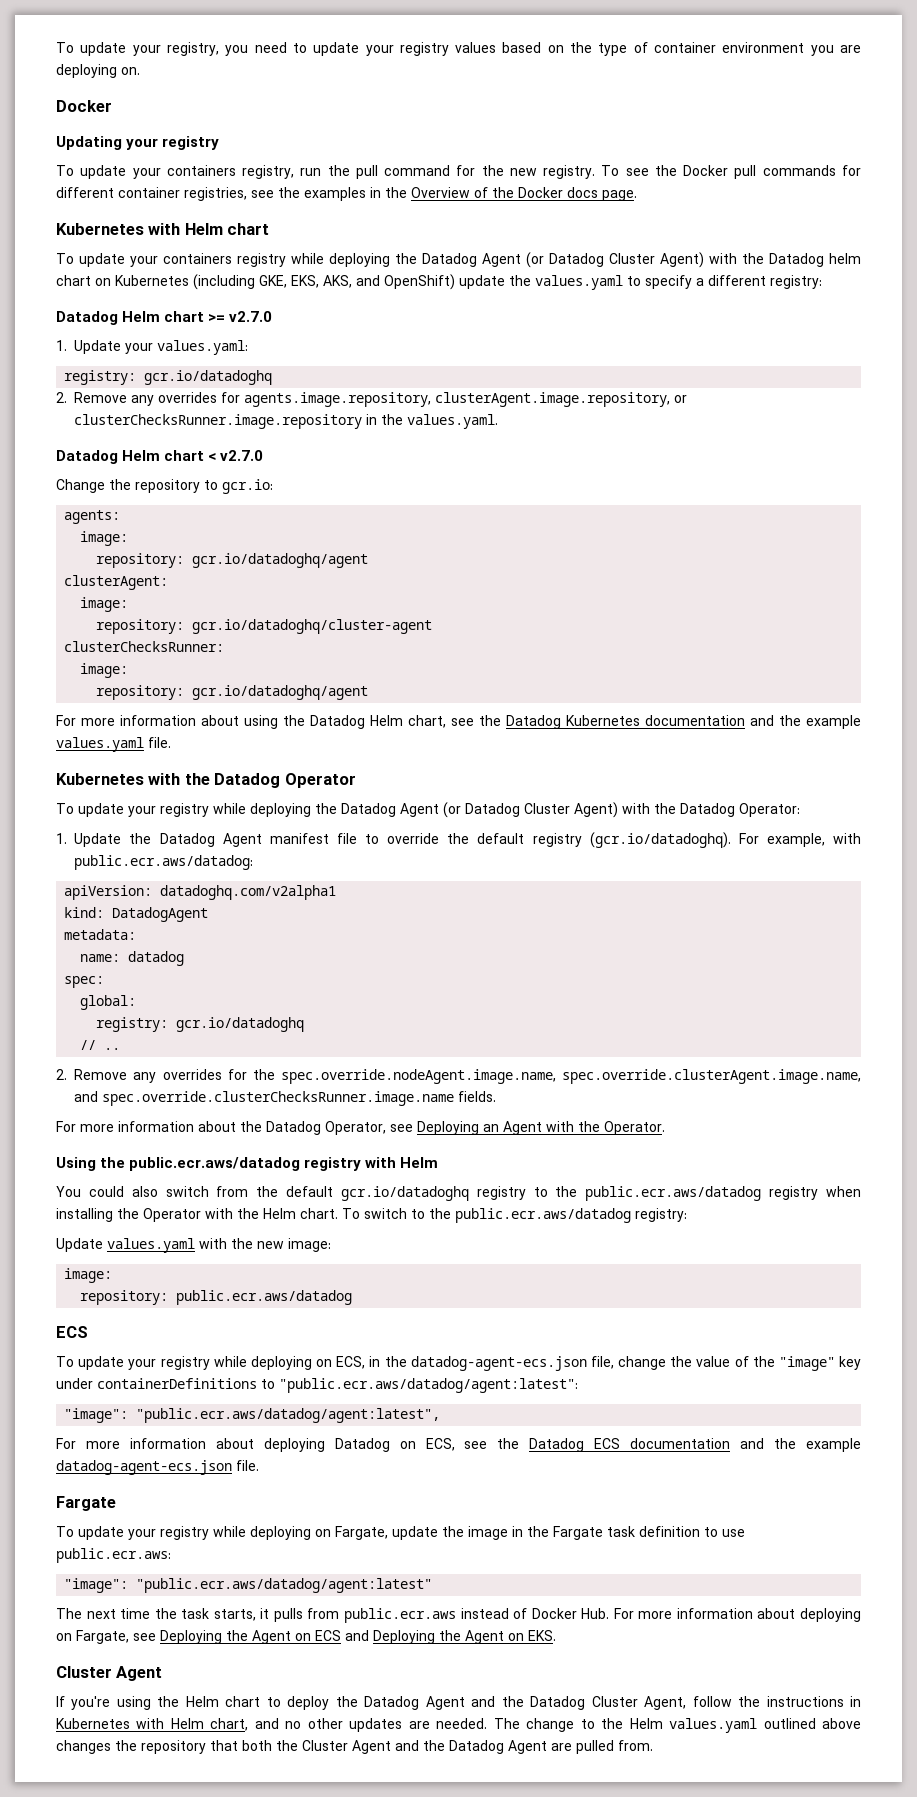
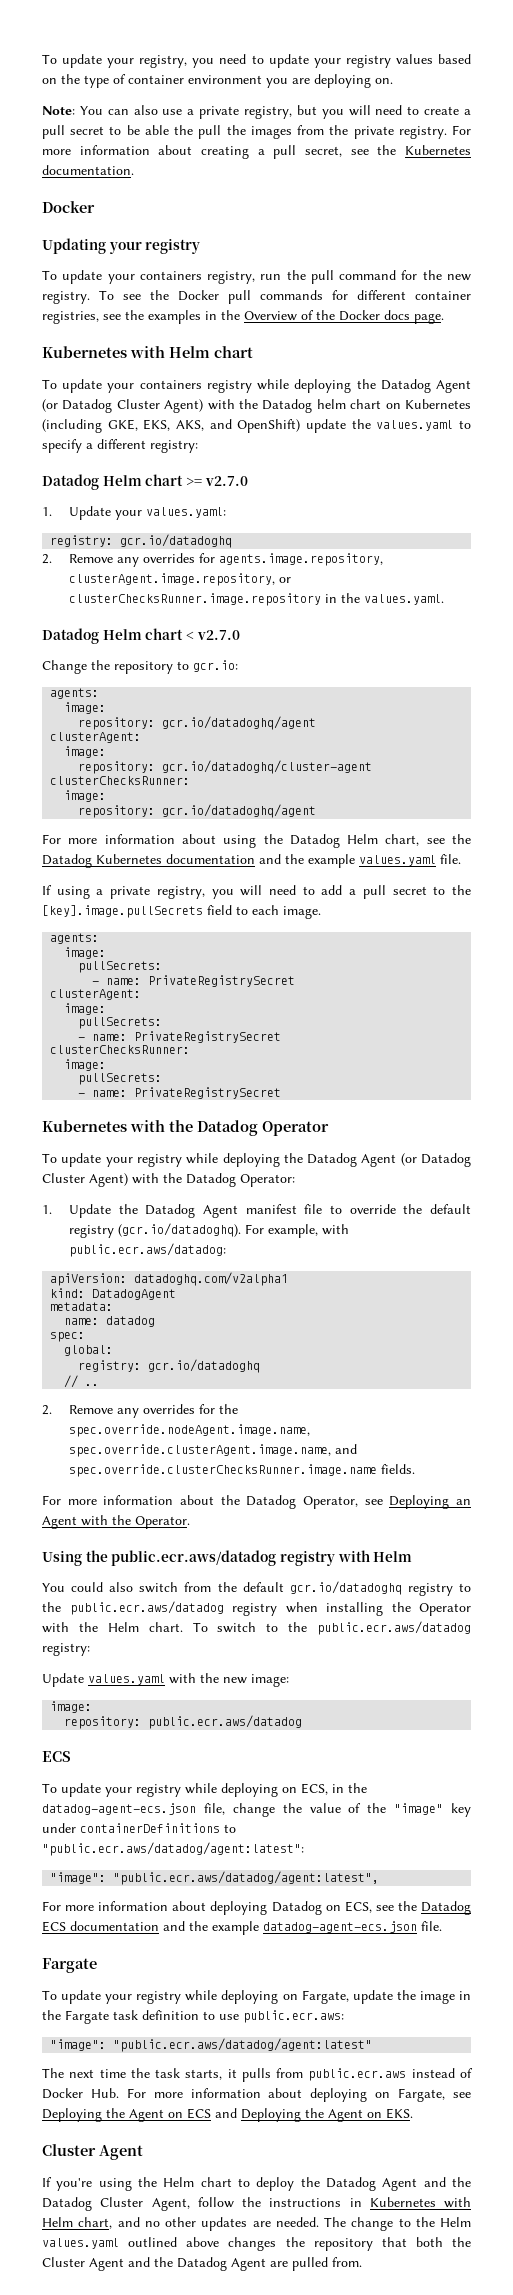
(140, 71) none -> [42,105,471,119] [42,125,471,139] [42,145,472,159] [42,165,134,175] // Note: You can also use a private registry, but you will need to create a pull secret to be able the pull the images from the private registry. For more information about creating a pull secret, see the Kubernetes documentation.
(171, 742) none -> [42,885,472,899] [42,905,321,919] [50,933,100,944] [64,947,107,959] [78,961,163,973] [92,975,296,987] [50,989,142,1000] [64,1003,107,1015] [78,1017,163,1029] [78,1031,282,1043] [50,1045,191,1054] [64,1059,107,1071] [78,1073,163,1085] [78,1087,282,1099] // If using a private registry, you will need to add a pull secret to the [key].image.pullSecrets field to each image. // agents: // image: // pullSecrets: // - name: PrivateRegistrySecret // clusterAgent: // image: // pullSecrets: // - name: PrivateRegistrySecret // clusterChecksRunner: // image: // pullSecrets: // - name: PrivateRegistrySecret

